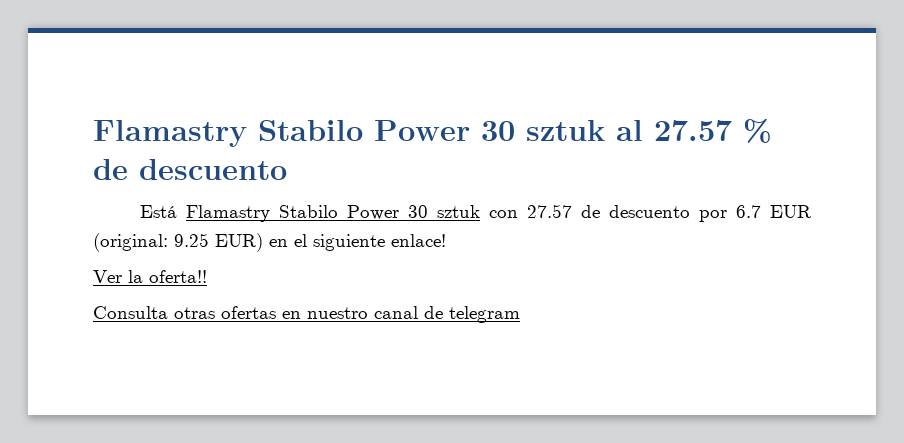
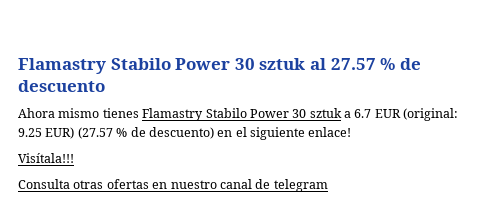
[139,204,727,222] Está Flamastry Stabilo Power 30 sztuk con 27.57 de descuento por -> [18,108,351,121] Ahora mismo tienes Flamastry Stabilo Power 30 sztuk a
(263, 242) none -> [77,127,214,139] (27.57 % de descuento)
[93,270,207,283] Ver la oferta!! -> [18,153,74,163] Visítala!!!

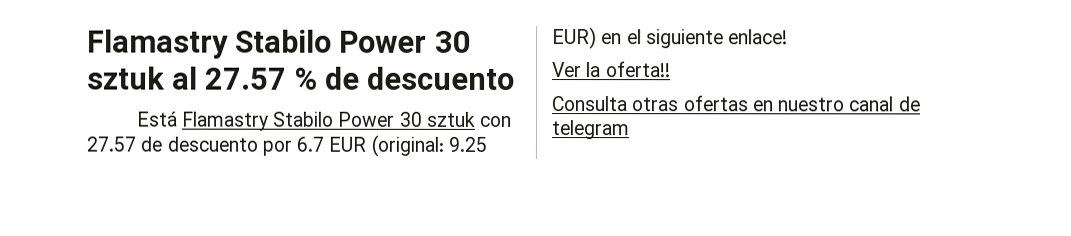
[18,108,351,121] Ahora mismo tienes Flamastry Stabilo Power 30 sztuk a -> [135,111,513,131] [86,136,292,156] Está Flamastry Stabilo Power 30 sztuk con 27.57 de descuento por
[77,127,214,139] (27.57 % de descuento) -> (597, 38) none
[18,153,74,163] Visítala!!! -> [552,61,671,78] Ver la oferta!!

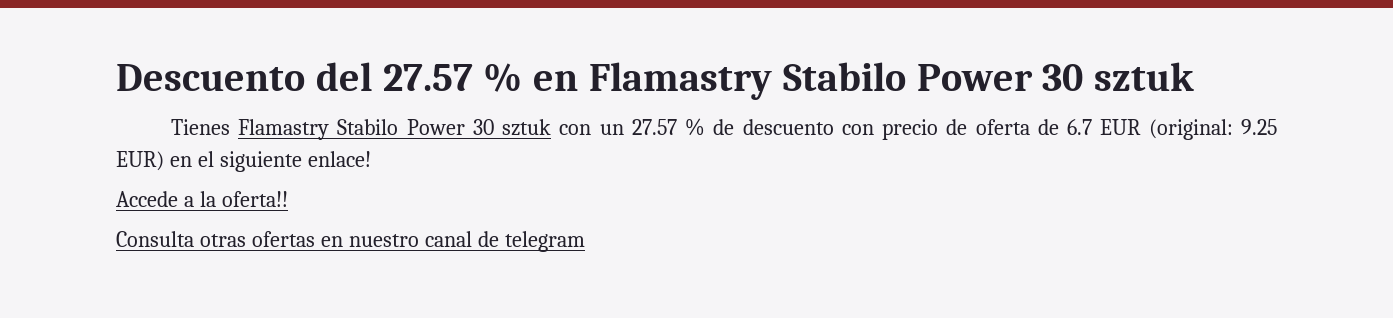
[87,29,472,59] [87,66,516,90] [135,111,178,127] Flamastry Stabilo Power 30 sztuk al 27.57 % de descuento // Está -> [116,62,1195,100] [170,119,230,135] Descuento del 27.57 % en Flamastry Stabilo Power 30 sztuk // Tienes
[86,136,292,156] 27.57 de descuento por -> [599,118,1059,140] un 27.57 % de descuento con precio de oferta de
[552,62,582,78] Ver -> [116,191,194,207] Accede a

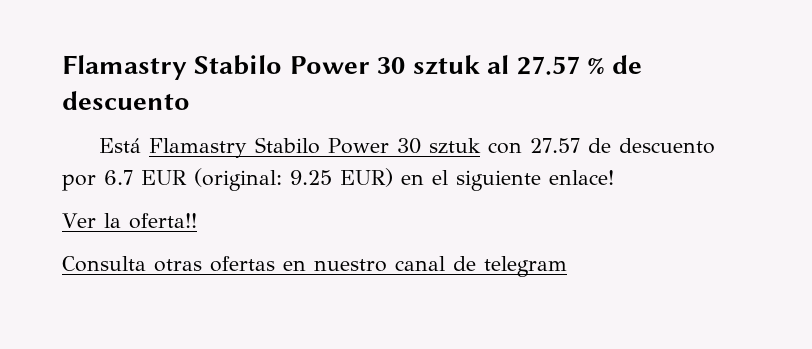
[116,62,1195,100] [170,119,230,135] Descuento del 27.57 % en Flamastry Stabilo Power 30 sztuk // Tienes -> [62,55,643,80] [62,91,190,110] [99,138,142,153] Flamastry Stabilo Power 30 sztuk al 27.57 % de descuento // Está
[599,118,1059,140] un 27.57 % de descuento con precio de oferta de -> [530,138,716,154] [62,174,96,191] 27.57 de descuento por
[116,191,194,207] Accede a -> [62,213,96,228] Ver

